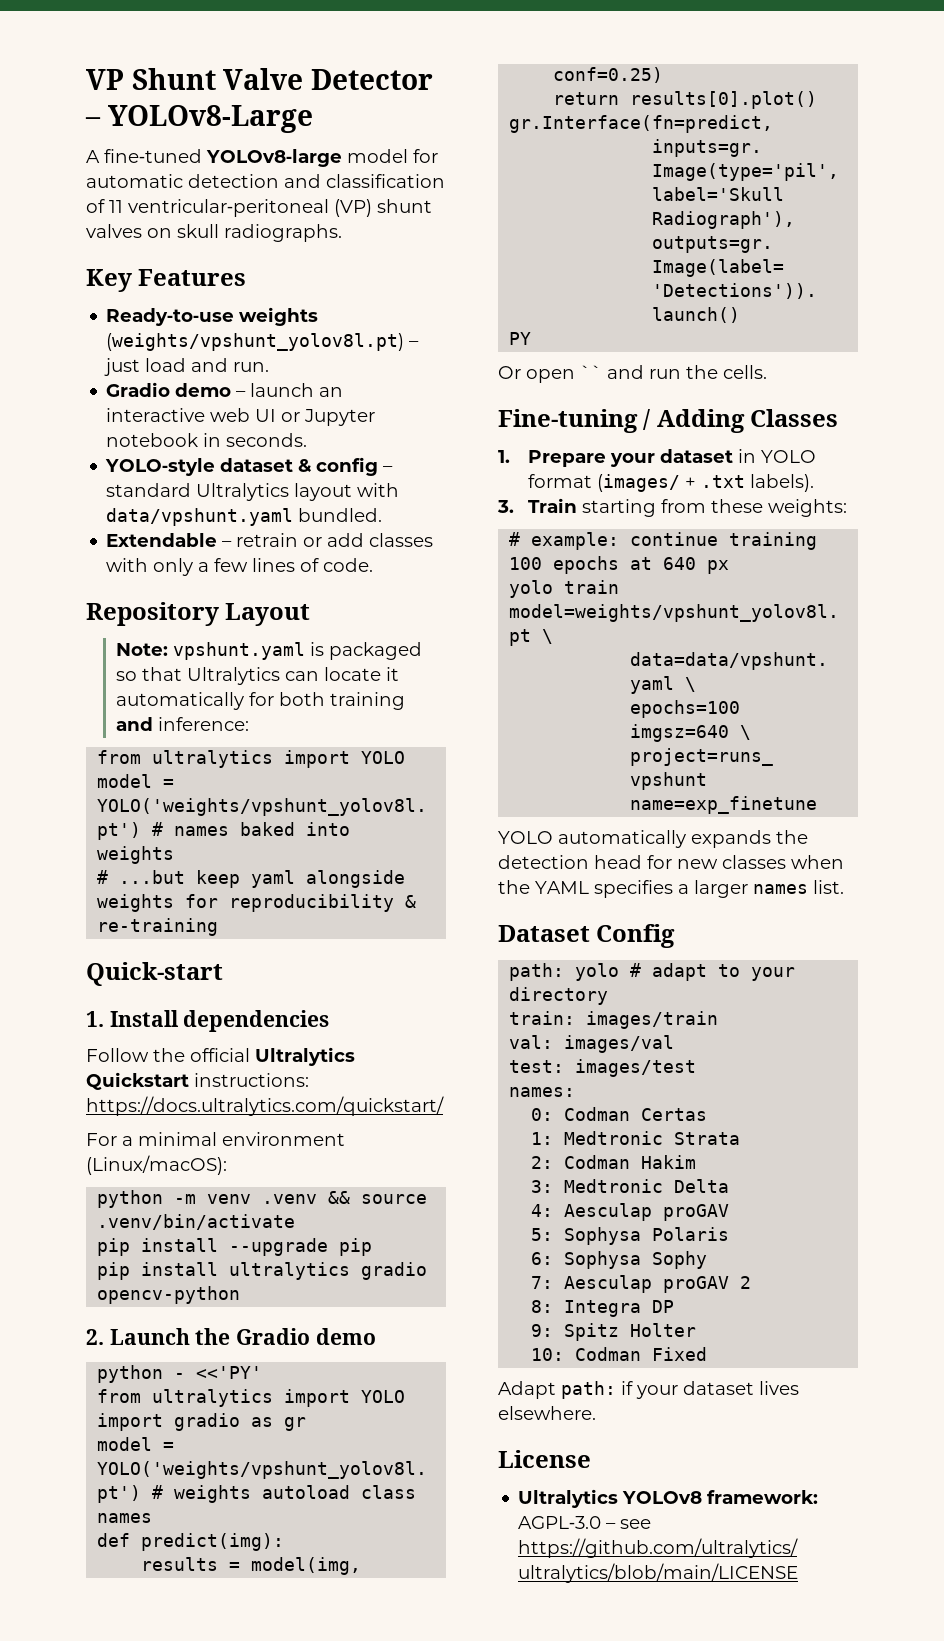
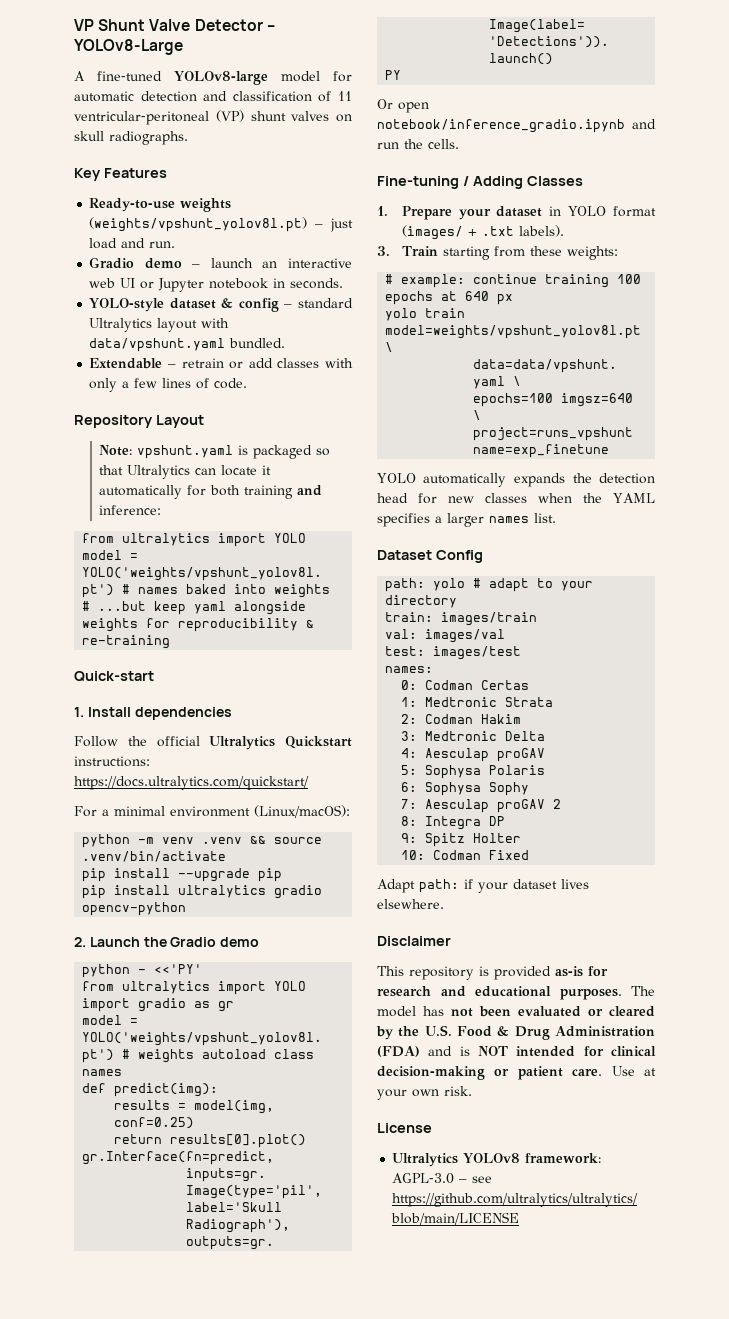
[580,365,602,379] `` -> [377,119,625,133] notebook/inference_gradio.ipynb
(596, 1413) none -> [377,936,451,946] [377,966,608,980] [377,986,655,1000] [377,1006,655,1017] [376,1025,655,1040] [377,1046,656,1057] [377,1066,656,1080] [377,1086,472,1100] // Disclaimer // This repository is provided as‑is for research and educational purposes. The model has not been evaluated or cleared by the U.S. Food & Drug Administration (FDA) and is NOT intended for clinical decision‑making or patient care. Use at your own risk.

